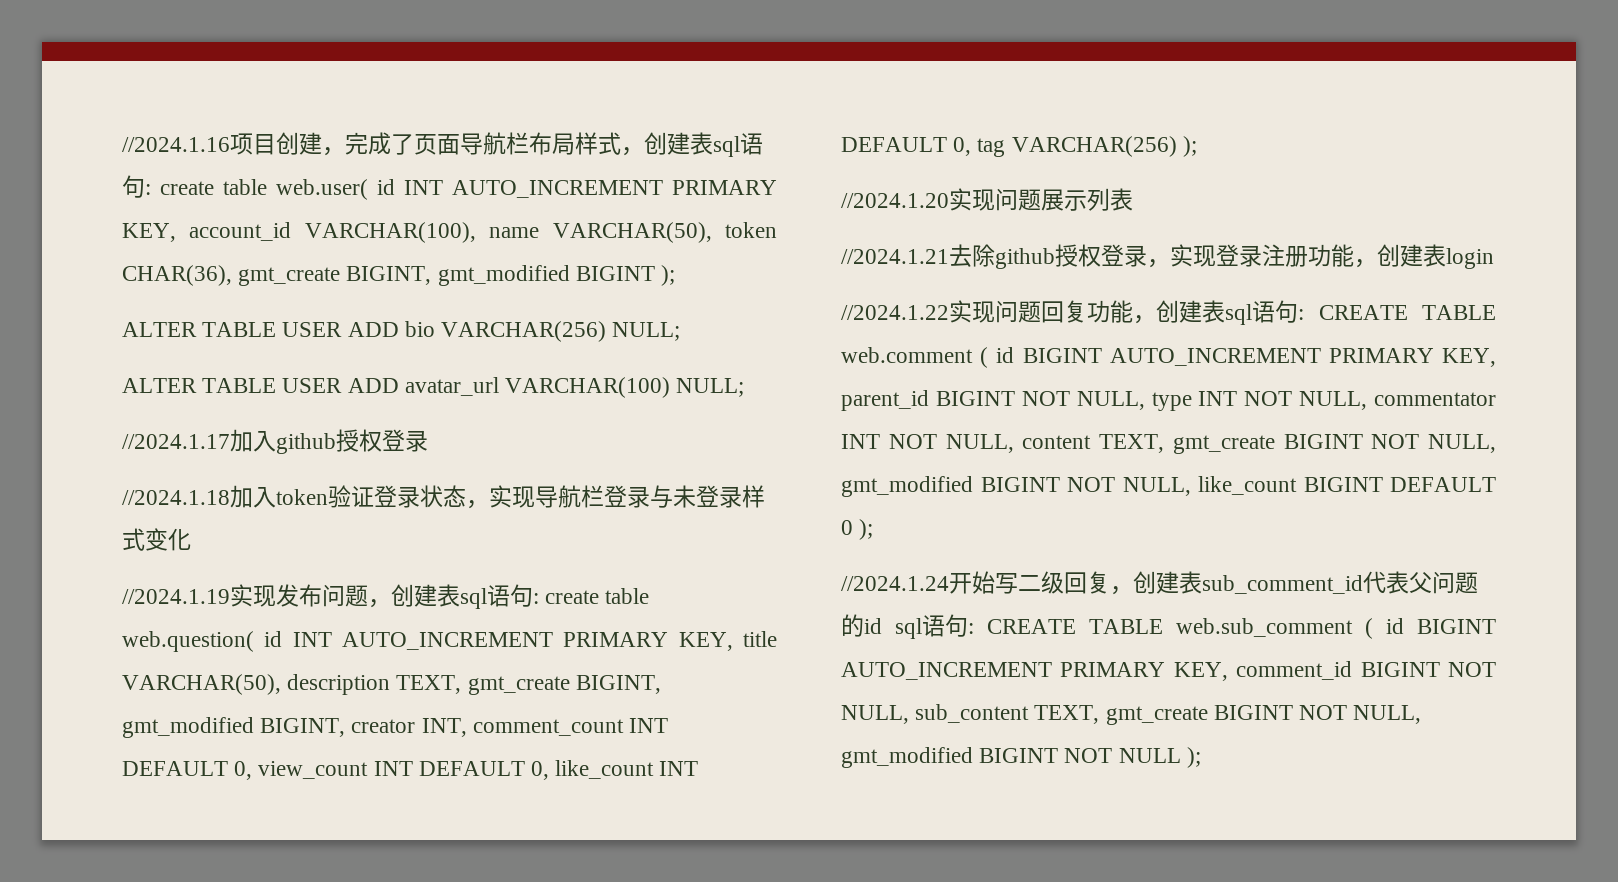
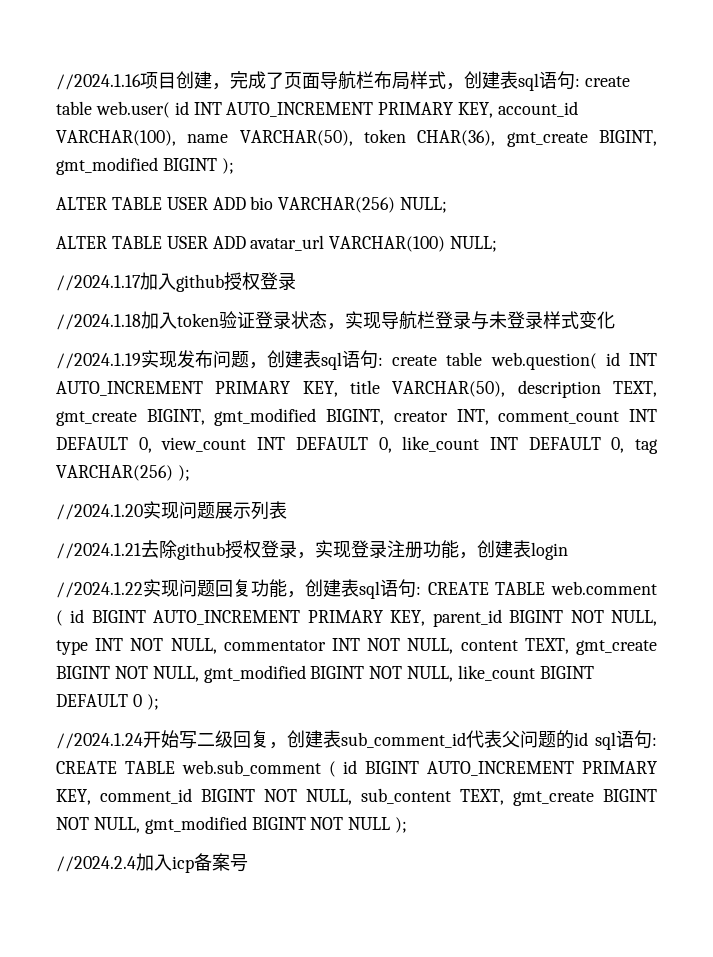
(1201, 757) none -> [56,853,248,873] // //2024.2.4加入icp备案号

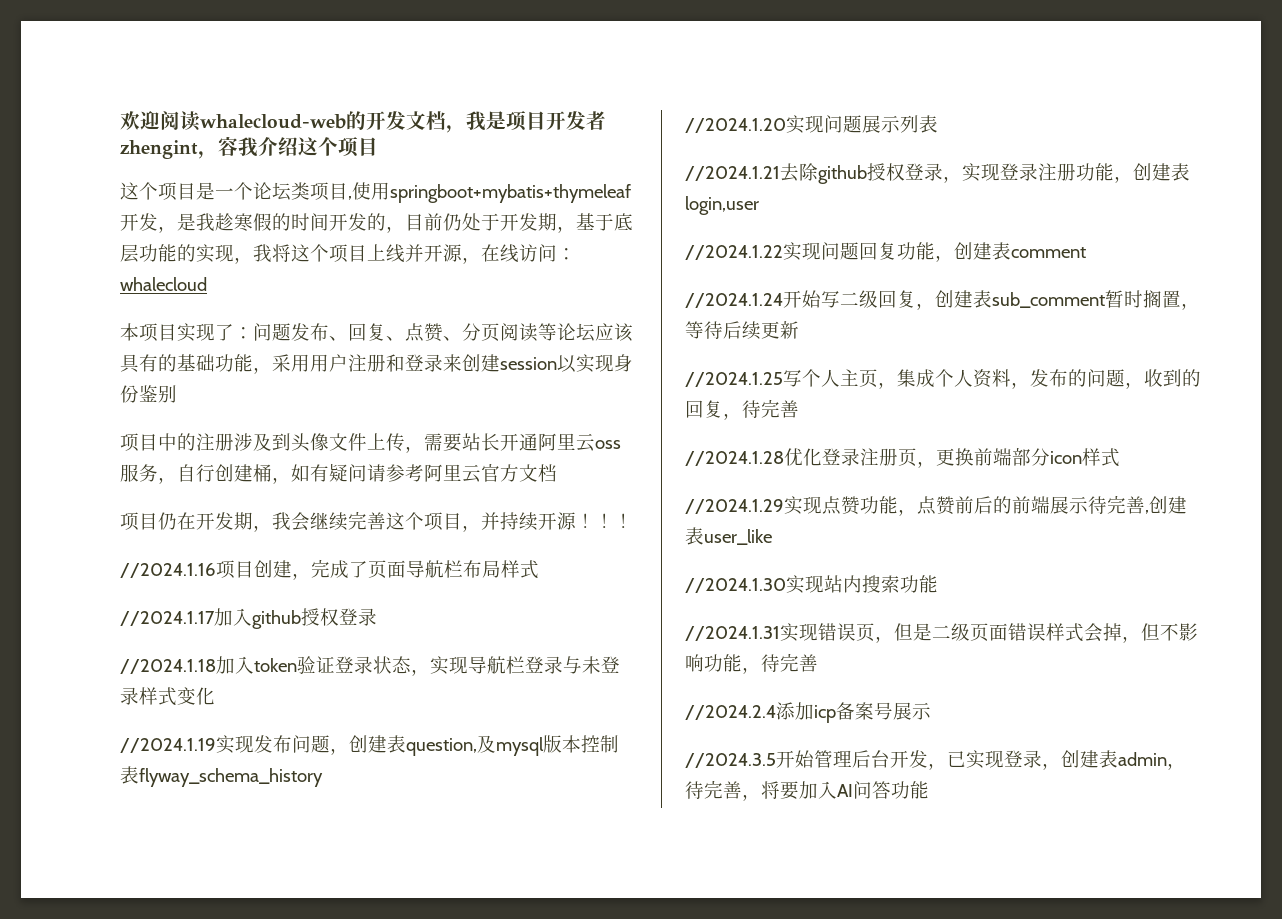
(56, 82) none -> [120,111,606,133] [120,136,378,159] [120,182,631,203] [120,213,633,233] [120,244,576,264] [120,277,207,291] [120,323,633,342] [120,354,633,374] [120,385,177,403] [120,433,621,453] [120,463,557,484] [120,511,633,532] 欢迎阅读whalecloud-web的开发文档，我是项目开发者zhengint，容我介绍这个项目 // 这个项目是一个论坛类项目,使用springboot+mybatis+thymeleaf开发，是我趁寒假的时间开发的，目前仍处于开发期，基于底层功能的实现，我将这个项目上线并开源，在线访问：whalecloud // 本项目实现了：问题发布、回复、点赞、分页阅读等论坛应该具有的基础功能，采用用户注册和登录来创建session以实现身份鉴别 // 项目中的注册涉及到头像文件上传，需要站长开通阿里云oss服务，自行创建桶，如有疑问请参考阿里云官方文档 // 项目仍在开发期，我会继续完善这个项目，并持续开源！！！ //
[446,71,630,91] [56,101,579,118] [56,129,657,147] [56,157,234,175] [56,196,448,213] [56,235,498,252] ，创建表sql语句: create table web.user( id INT AUTO_INCREMENT PRIMARY KEY, account_id VARCHAR(100), name VARCHAR(50), token CHAR(36), gmt_create BIGINT, gmt_modified BIGINT ); // ALTER TABLE USER ADD bio VARCHAR(256) NULL; // ALTER TABLE USER ADD avatar_url VARCHAR(100) NULL; -> (539, 569) none
[321,350,657,370] [56,380,657,398] [56,408,657,426] [56,436,658,454] [56,465,190,481] sql语句: create table web.question( id INT AUTO_INCREMENT PRIMARY KEY, title VARCHAR(50), description TEXT, gmt_create BIGINT, gmt_modified BIGINT, creator INT, comment_count INT DEFAULT 0, view_count INT DEFAULT 0, like_count INT DEFAULT 0, tag VARCHAR(256) ); -> [405,735,619,756] [120,766,323,787] question,及mysql版本控制表flyway_schema_history
[531,542,568,560] login -> [685,196,759,215] login,user
[359,579,657,599] [56,609,657,627] [56,638,657,655] [56,665,594,683] [56,694,159,710] sql语句: CREATE TABLE web.comment ( id BIGINT AUTO_INCREMENT PRIMARY KEY, parent_id BIGINT NOT NULL, type INT NOT NULL, commentator INT NOT NULL, content TEXT, gmt_create BIGINT NOT NULL, gmt_modified BIGINT NOT NULL, like_count BIGINT DEFAULT 0 ); -> [1010,247,1086,258] comment
[341,730,657,750] [56,760,657,777] [56,788,657,806] [56,816,408,834] sub_comment_id代表父问题的id sql语句: CREATE TABLE web.sub_comment ( id BIGINT AUTO_INCREMENT PRIMARY KEY, comment_id BIGINT NOT NULL, sub_content TEXT, gmt_create BIGINT NOT NULL, gmt_modified BIGINT NOT NULL ); -> [991,290,1200,310] [685,321,799,340] [685,369,1201,389] [685,399,799,420] [685,448,1120,468] [685,495,1187,516] [685,527,772,545] [685,575,938,594] [685,623,1198,643] [685,653,818,674] sub_comment暂时搁置，等待后续更新 // //2024.1.25写个人主页，集成个人资料，发布的问题，收到的回复，待完善 // //2024.1.28优化登录注册页，更换前端部分icon样式 // //2024.1.29实现点赞功能，点赞前后的前端展示待完善,创建表user_like // //2024.1.30实现站内搜索功能 // //2024.1.31实现错误页，但是二级页面错误样式会掉，但不影响功能，待完善
[136,853,172,871] 加入 -> [775,702,814,720] 添加
(248, 863) none -> [892,702,931,720] [685,750,1186,770] [685,780,929,801] 展示 // //2024.3.5开始管理后台开发，已实现登录，创建表admin，待完善，将要加入AI问答功能

